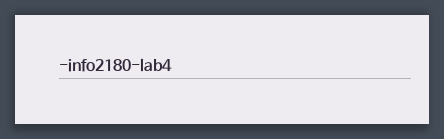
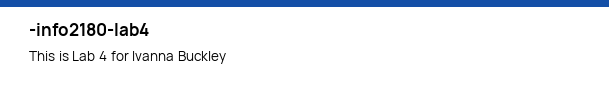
(172, 65) none -> [29,51,226,64] // This is Lab 4 for Ivanna Buckley

